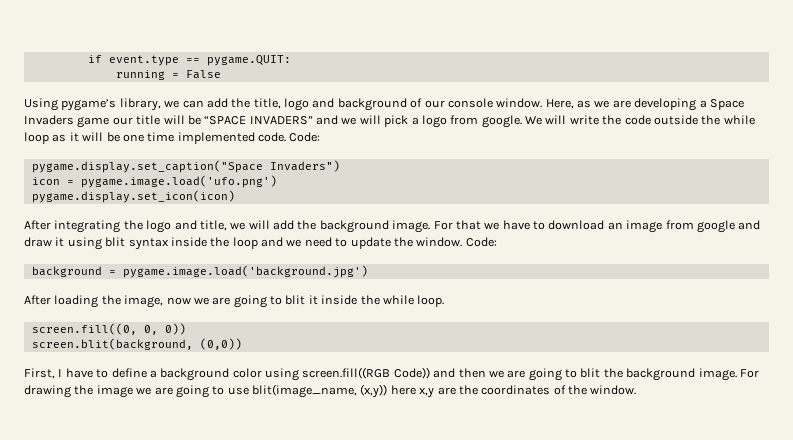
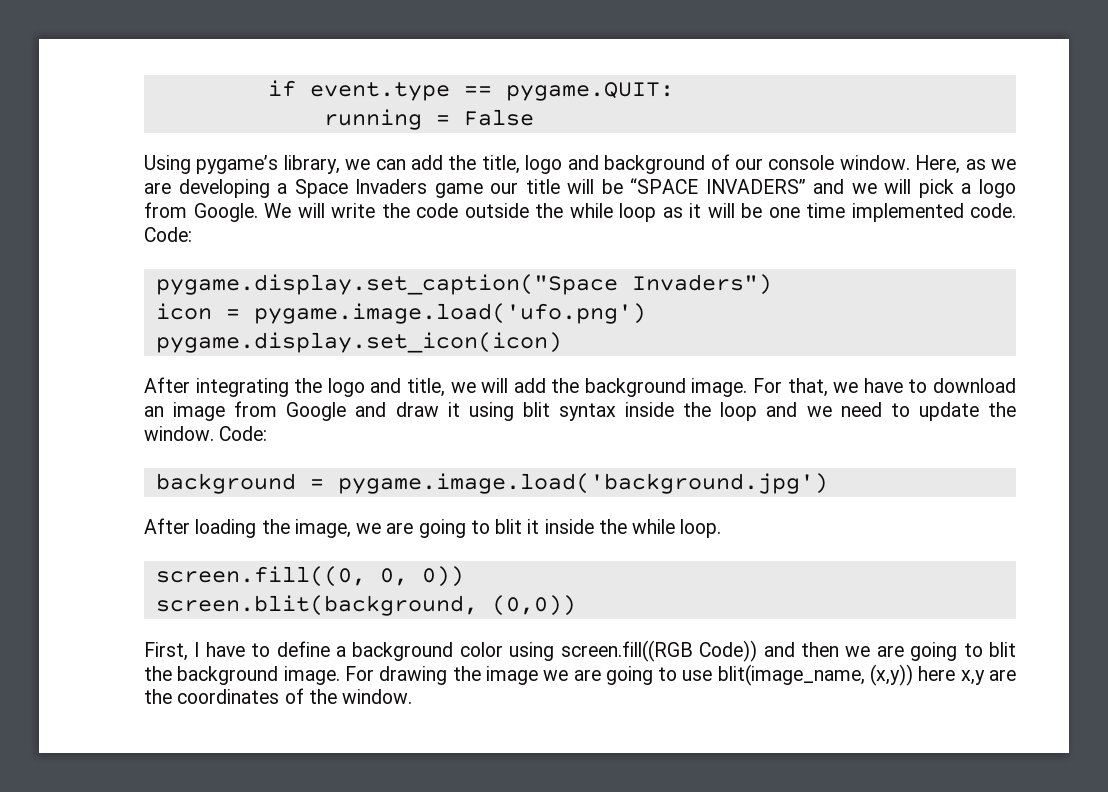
[481,115,522,128] google. -> [193,203,258,222] Google.
[455,220,481,230] that -> [787,378,828,397] that,
[696,220,735,233] google -> [286,402,347,421] Google
[166,297,191,305] now -> (351, 528) none

